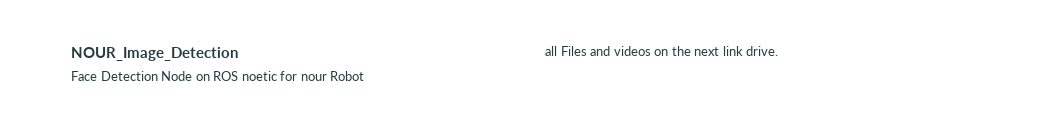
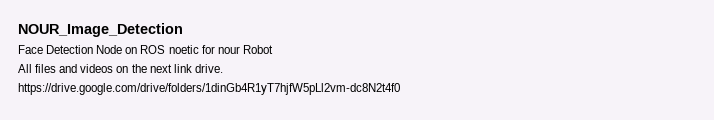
[545,46,587,56] all Files -> [18,64,57,73] All files
(779, 51) none -> [18,83,400,95] // https://drive.google.com/drive/folders/1dinGb4R1yT7hjfW5pLl2vm-dc8N2t4f0

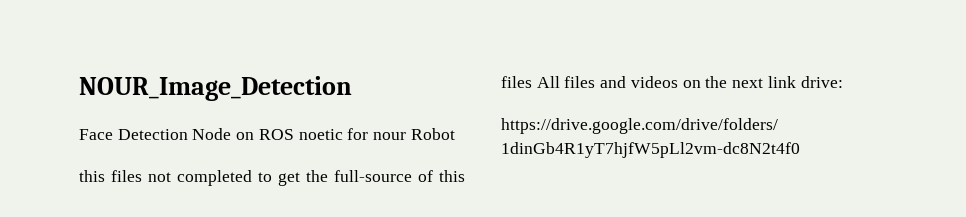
(273, 49) none -> [79,170,465,186] [501,76,532,88] this files not completed to get the full-source of this files
[194,64,223,73] drive. -> [800,76,843,88] drive:

